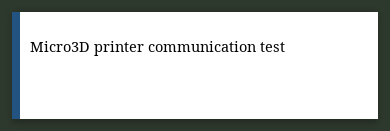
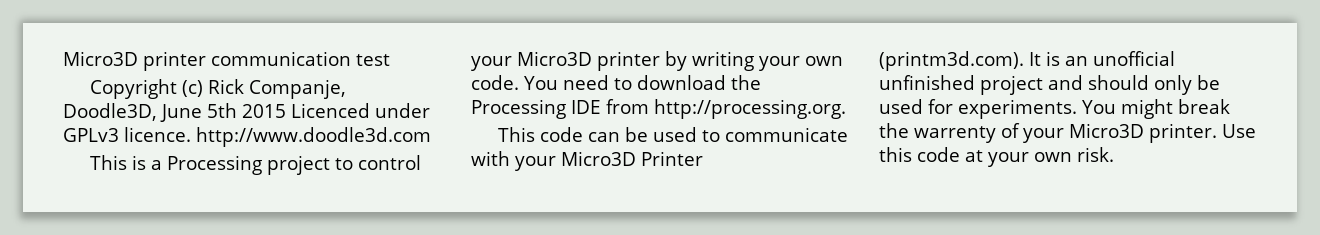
(285, 47) none -> [89,79,346,99] [63,103,430,122] [63,127,431,147] [89,155,421,175] [471,51,843,71] [471,75,761,90] [471,99,846,119] [497,127,848,142] [471,151,703,171] [879,51,1175,71] [879,75,1220,95] [879,99,1230,119] [879,123,1256,143] [879,147,1114,167] // Copyright (c) Rick Companje, Doodle3D, June 5th 2015 Licenced under GPLv3 licence. http://www.doodle3d.com // This is a Processing project to control your Micro3D printer by writing your own code. You need to download the Processing IDE from http://processing.org. // This code can be used to communicate with your Micro3D Printer (printm3d.com). It is an unofficial unfinished project and should only be used for experiments. You might break the warrenty of your Micro3D printer. Use this code at your own risk.

